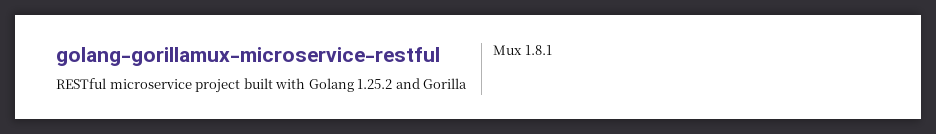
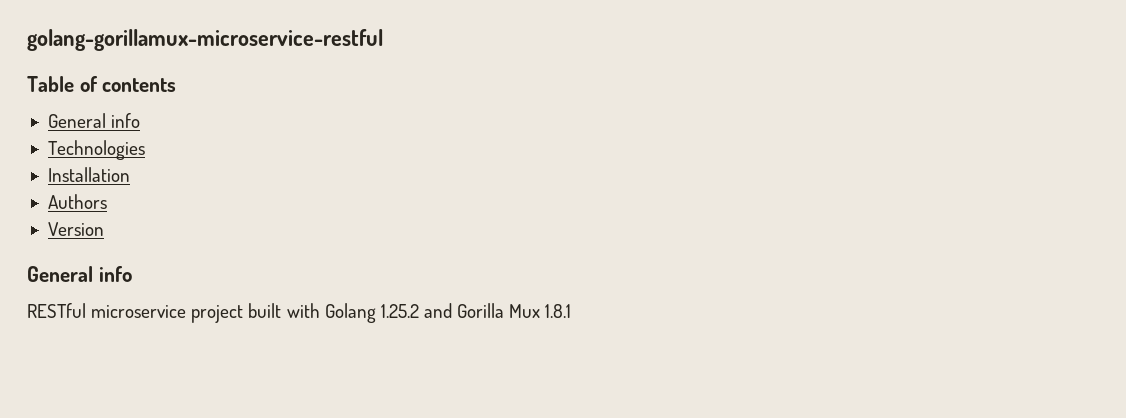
(440, 56) none -> [27,76,177,92] [47,113,141,128] [47,140,145,160] [47,167,130,182] [47,194,107,209] [47,222,104,236] [27,266,132,282] // Table of contents // General info // Technologies // Installation // Authors // Version // General info

